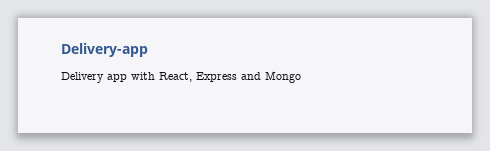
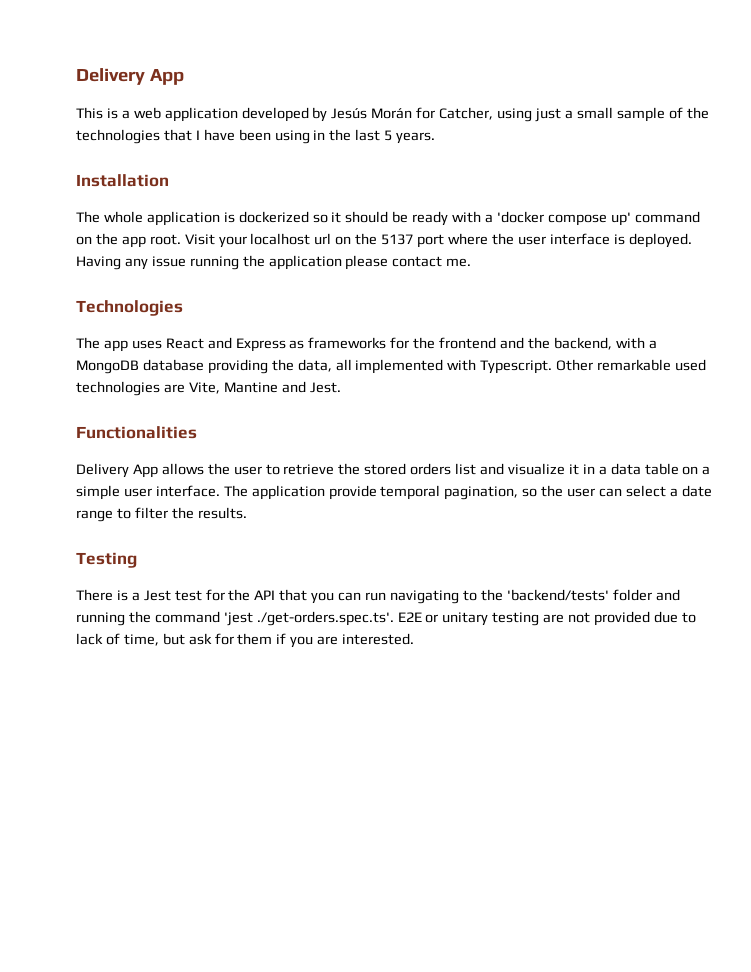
[61,43,148,57] [61,71,301,83] Delivery-app // Delivery app with React, Express and Mongo -> [76,68,184,85] [76,107,709,122] [76,129,436,144] [76,174,169,187] [76,211,700,226] [76,233,692,248] [76,255,472,270] [76,300,183,316] [76,337,657,352] [76,359,707,374] [76,381,341,396] [76,426,197,439] [76,463,711,478] [76,485,712,500] [76,507,247,522] [76,552,137,568] [76,589,680,604] [76,611,696,626] [76,633,415,648] Delivery App // This is a web application developed by Jesús Morán for Catcher, using just a small sample of the technologies that I have been using in the last 5 years. // Installation // The whole application is dockerized so it should be ready with a 'docker compose up' command on the app root. Visit your localhost url on the 5137 port where the user interface is deployed. Having any issue running the application please contact me. // Technologies // The app uses React and Express as frameworks for the frontend and the backend, with a MongoDB database providing the data, all implemented with Typescript. Other remarkable used technologies are Vite, Mantine and Jest. // Functionalities // Delivery App allows the user to retrieve the stored orders list and visualize it in a data table on a simple user interface. The application provide temporal pagination, so the user can select a date range to filter the results. // Testing // There is a Jest test for the API that you can run navigating to the 'backend/tests' folder and running the command 'jest ./get-orders.spec.ts'. E2E or unitary testing are not provided due to lack of time, but ask for them if you are interested.

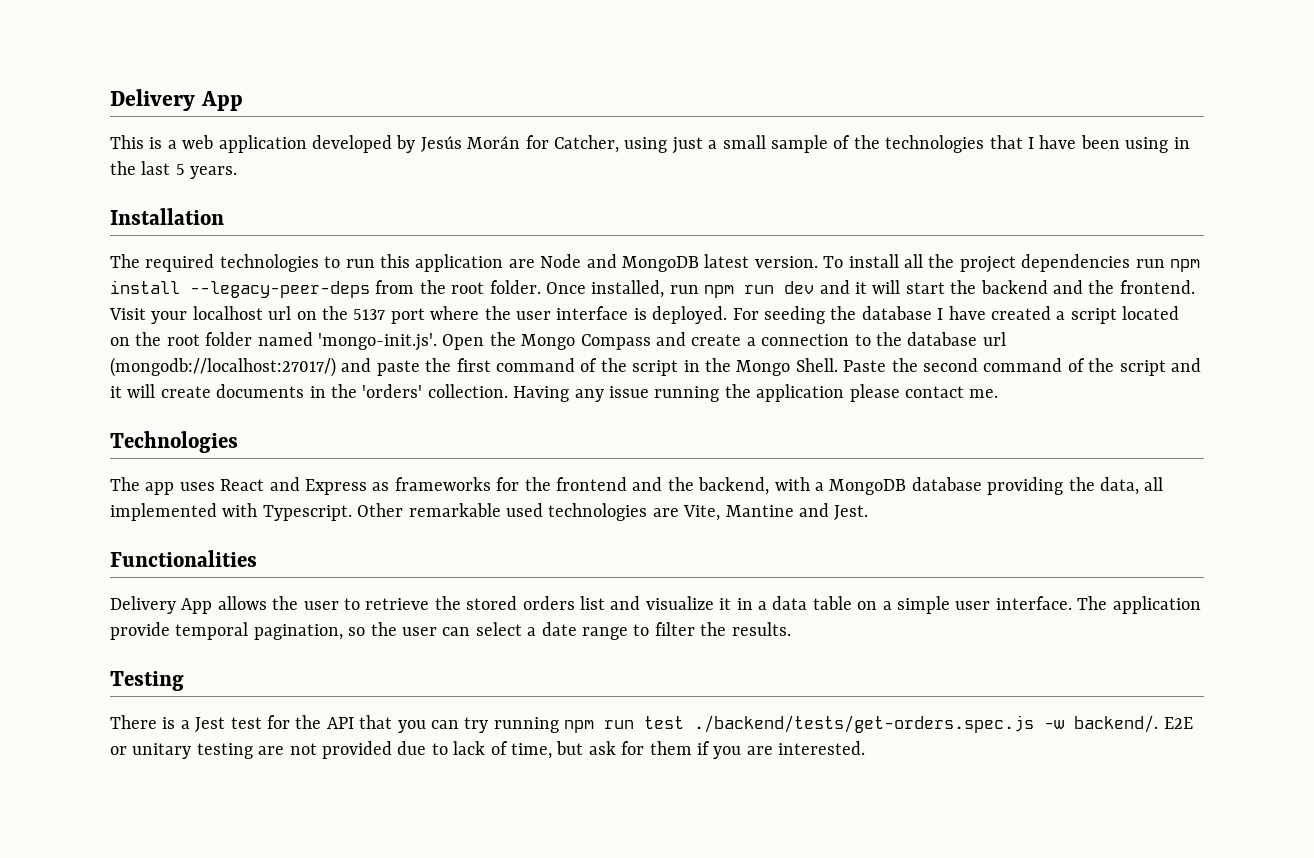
[103,211,700,226] [76,233,181,248] whole application is dockerized so it should be ready with a 'docker compose up' command on the app root. -> [145,254,1200,273] [110,280,1195,298] required technologies to run this application are Node and MongoDB latest version. To install all the project dependencies run npm install --legacy-peer-deps from the root folder. Once installed, run npm run dev and it will start the backend and the frontend.
(692, 240) none -> [732,306,1180,324] [110,332,1006,351] [110,357,1201,377] [110,384,508,398] For seeding the database I have created a script located on the root folder named 'mongo-init.js'. Open the Mongo Compass and create a connection to the database url (mongodb://localhost:27017/) and paste the first command of the script in the Mongo Shell. Paste the second command of the script and it will create documents in the 'orders' collection.
[365,589,680,604] [76,611,394,626] run navigating to the 'backend/tests' folder and running the command 'jest ./get-orders.spec.ts'. -> [464,715,1159,733] try running npm run test ./backend/tests/get-orders.spec.js -w backend/.

